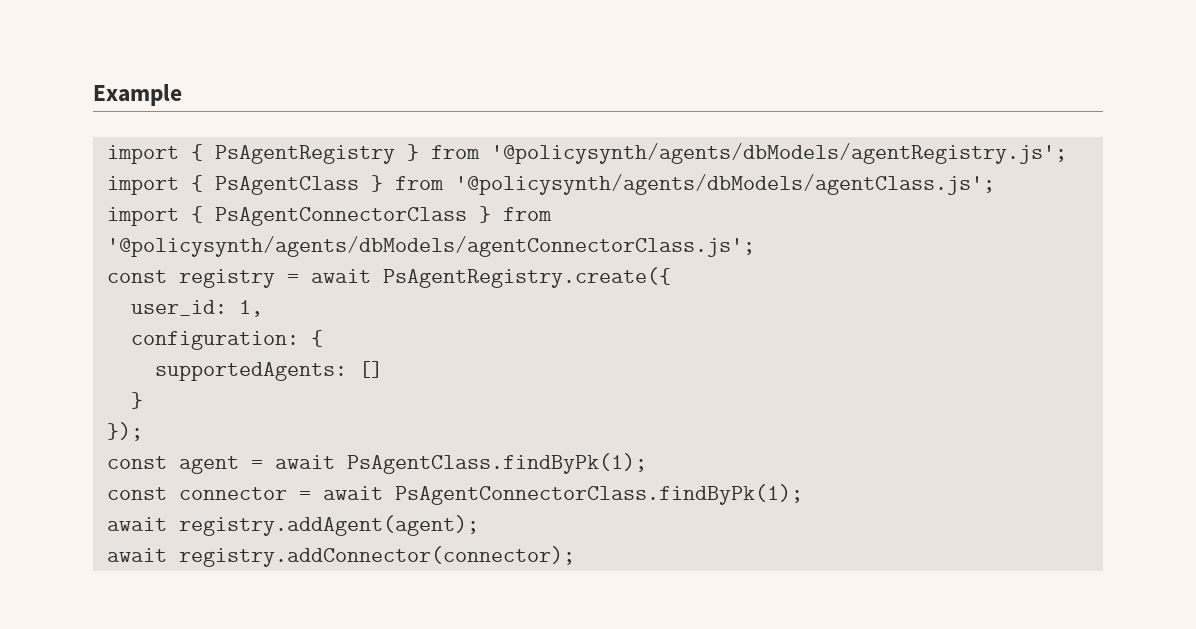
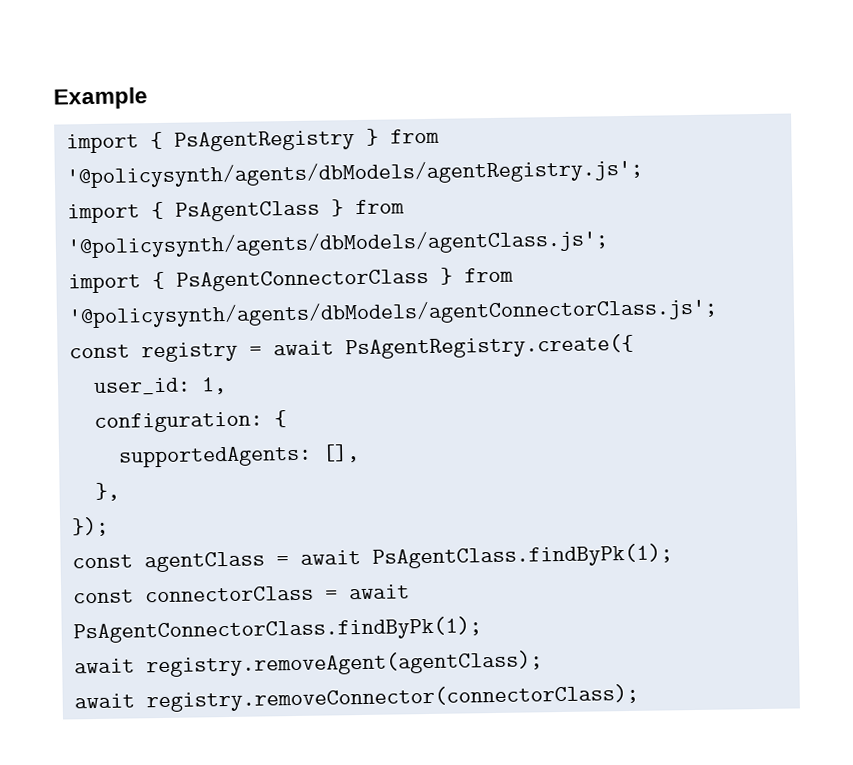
[358,361,383,378] [130,392,143,409] [] // } -> [322,444,361,463] [95,482,121,501] [], // },
[178,456,239,474] agent -> [144,551,266,573] agentClass
[178,487,287,500] connector -> [145,585,315,603] connectorClass
[178,515,479,536] [106,546,575,567] registry.addAgent(agent); // await registry.addConnector(connector); -> [146,650,544,678] [74,683,640,713] registry.removeAgent(agentClass); // await registry.removeConnector(connectorClass);

